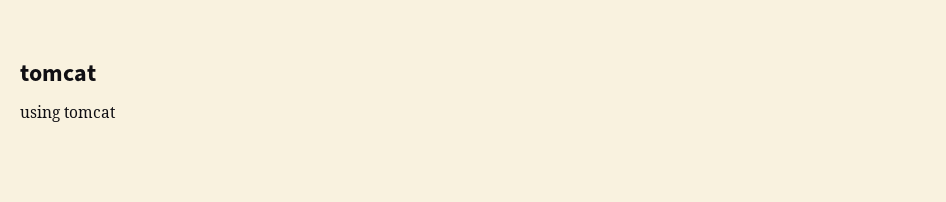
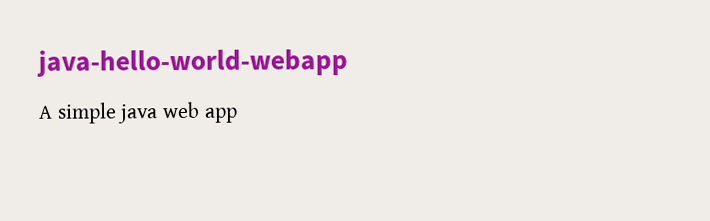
[20,65,96,82] [20,105,117,122] tomcat // using tomcat -> [36,48,348,77] [38,101,238,124] java-hello-world-webapp // A simple java web app

